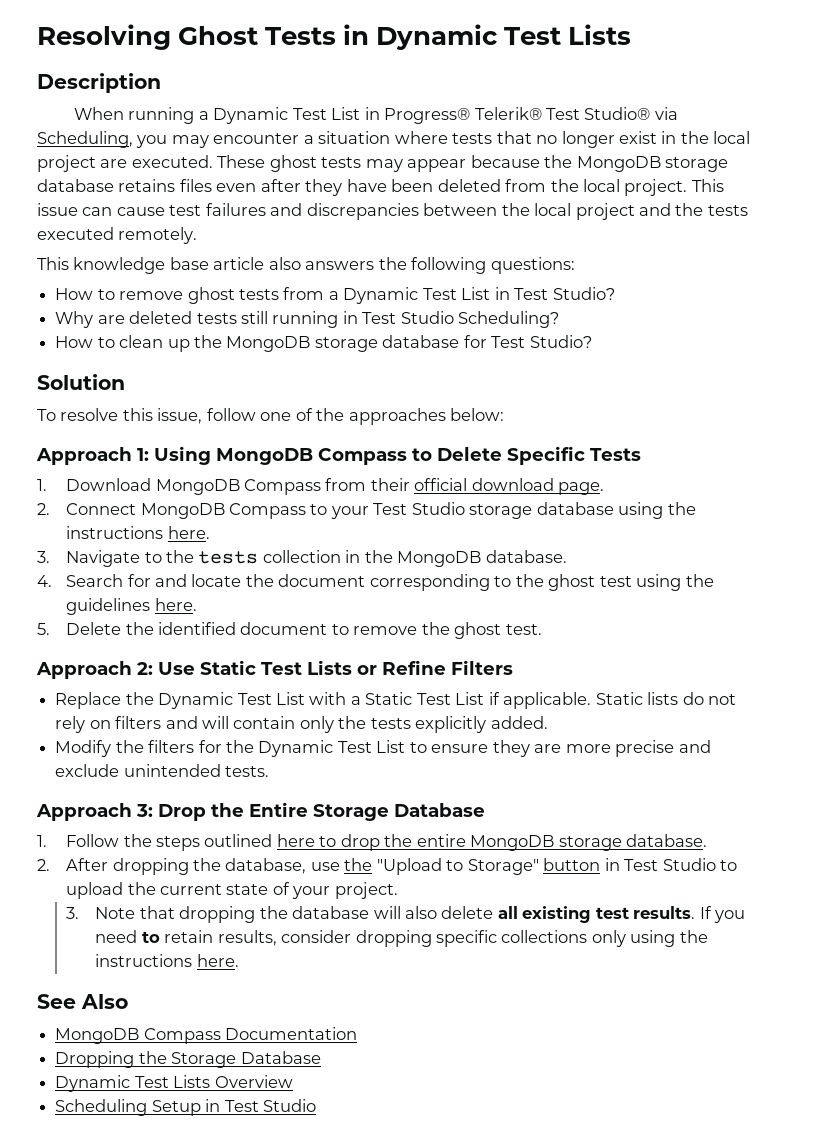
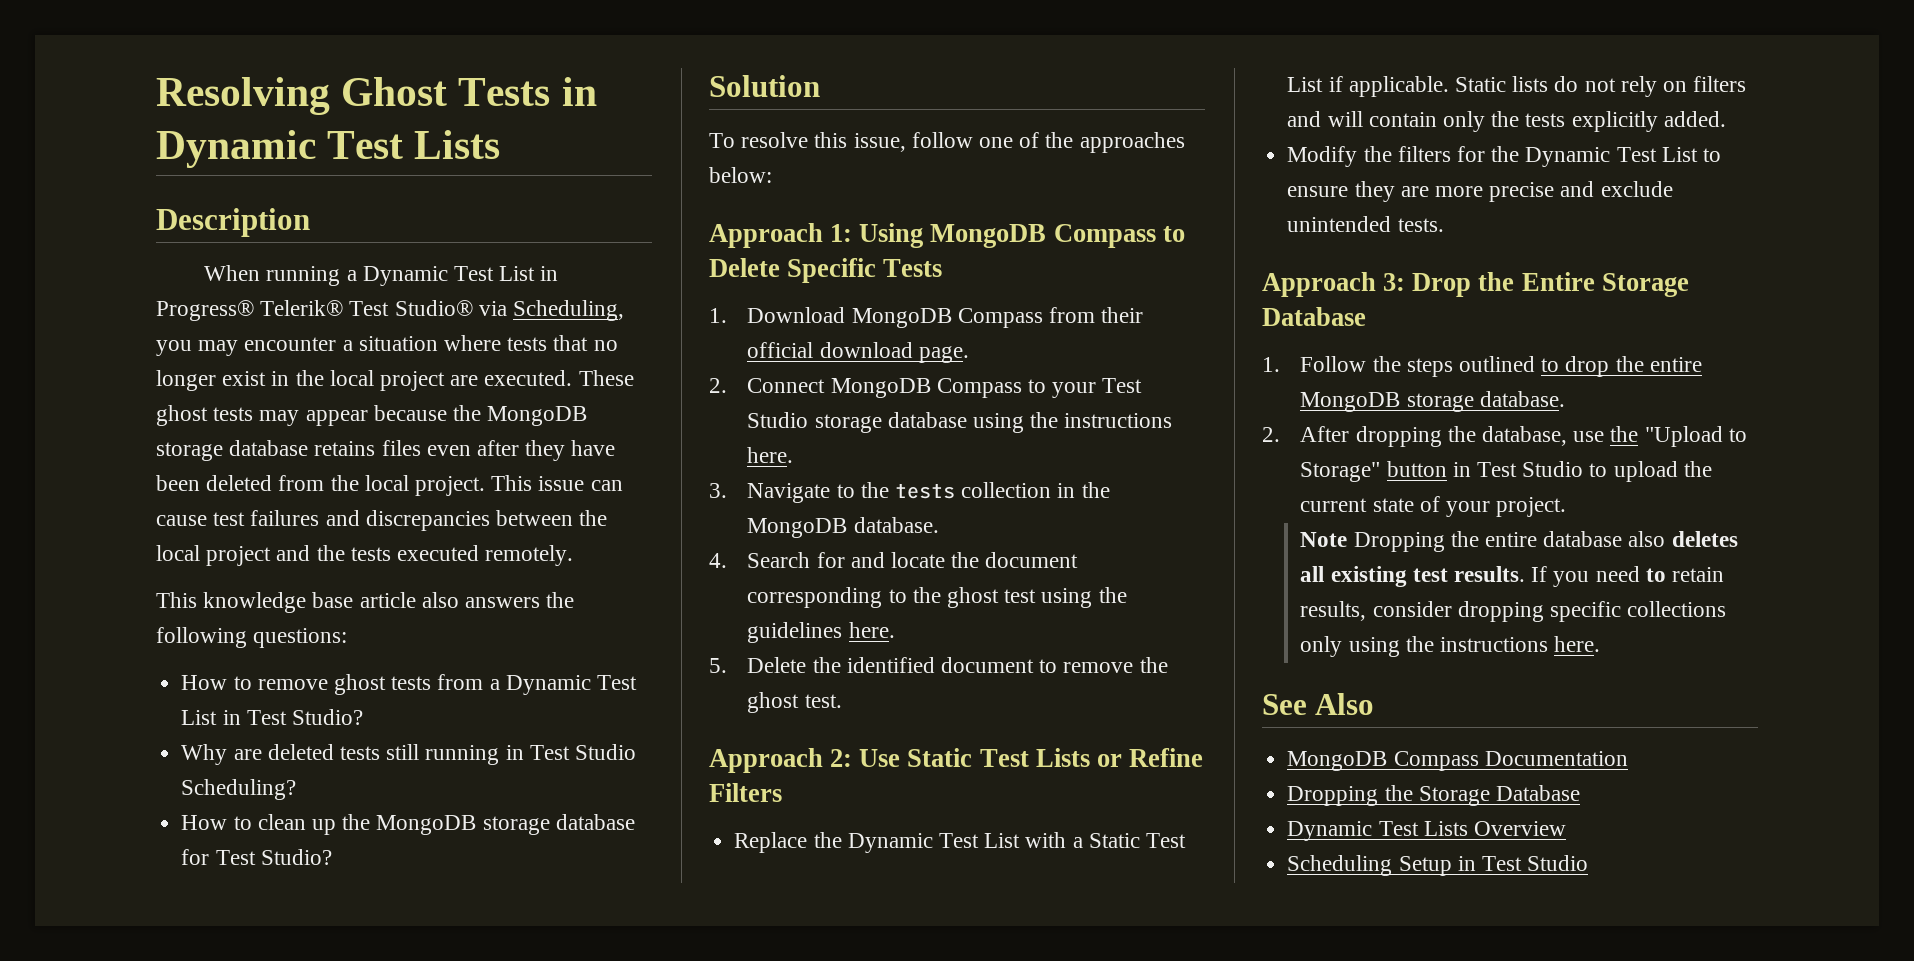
[276,834,315,847] here -> (1535, 364) none
[66,906,494,923] 3. Note that dropping the database will also delete -> [1300,531,1738,552] Note Dropping the entire database also deletes

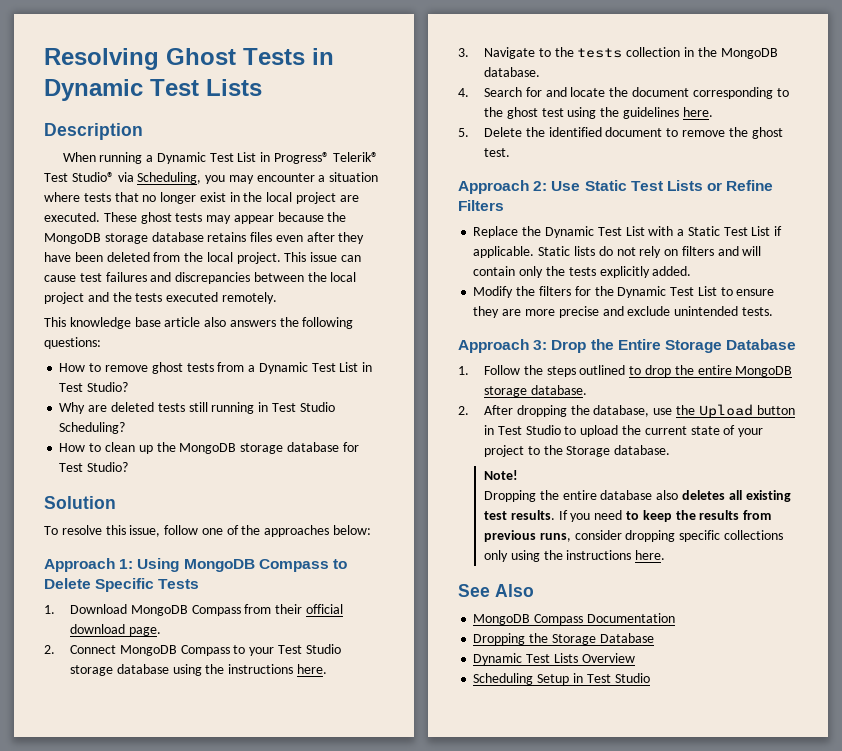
[1644,426,1747,447] [1300,462,1381,482] "Upload to Storage" -> [698,404,753,418] Upload
[1496,497,1567,517] [1300,532,1348,547] project. // Note -> [484,445,671,457] [484,470,519,480] project to the Storage database. // Note! //
[1672,567,1725,582] [1300,601,1367,621] retain results, -> [642,510,772,522] [484,530,571,542] keep the results from previous runs,

